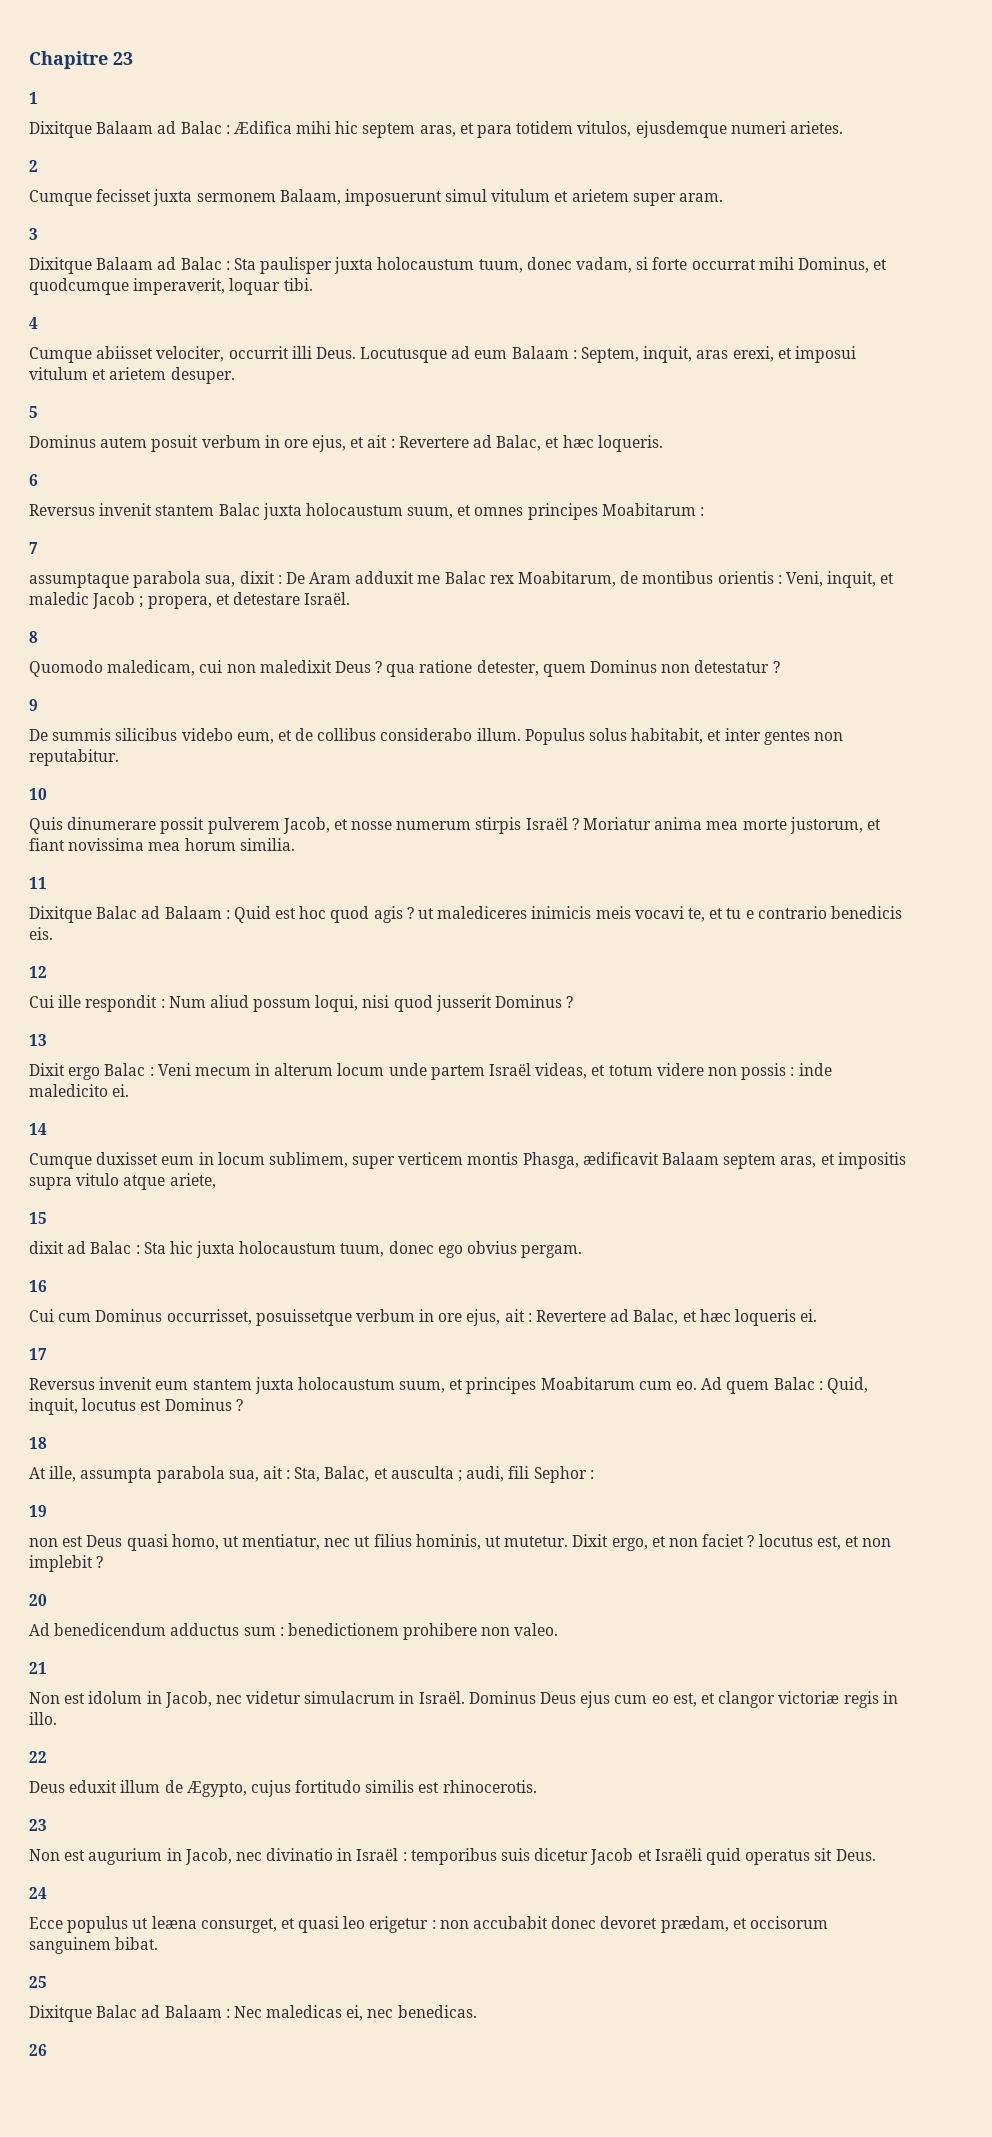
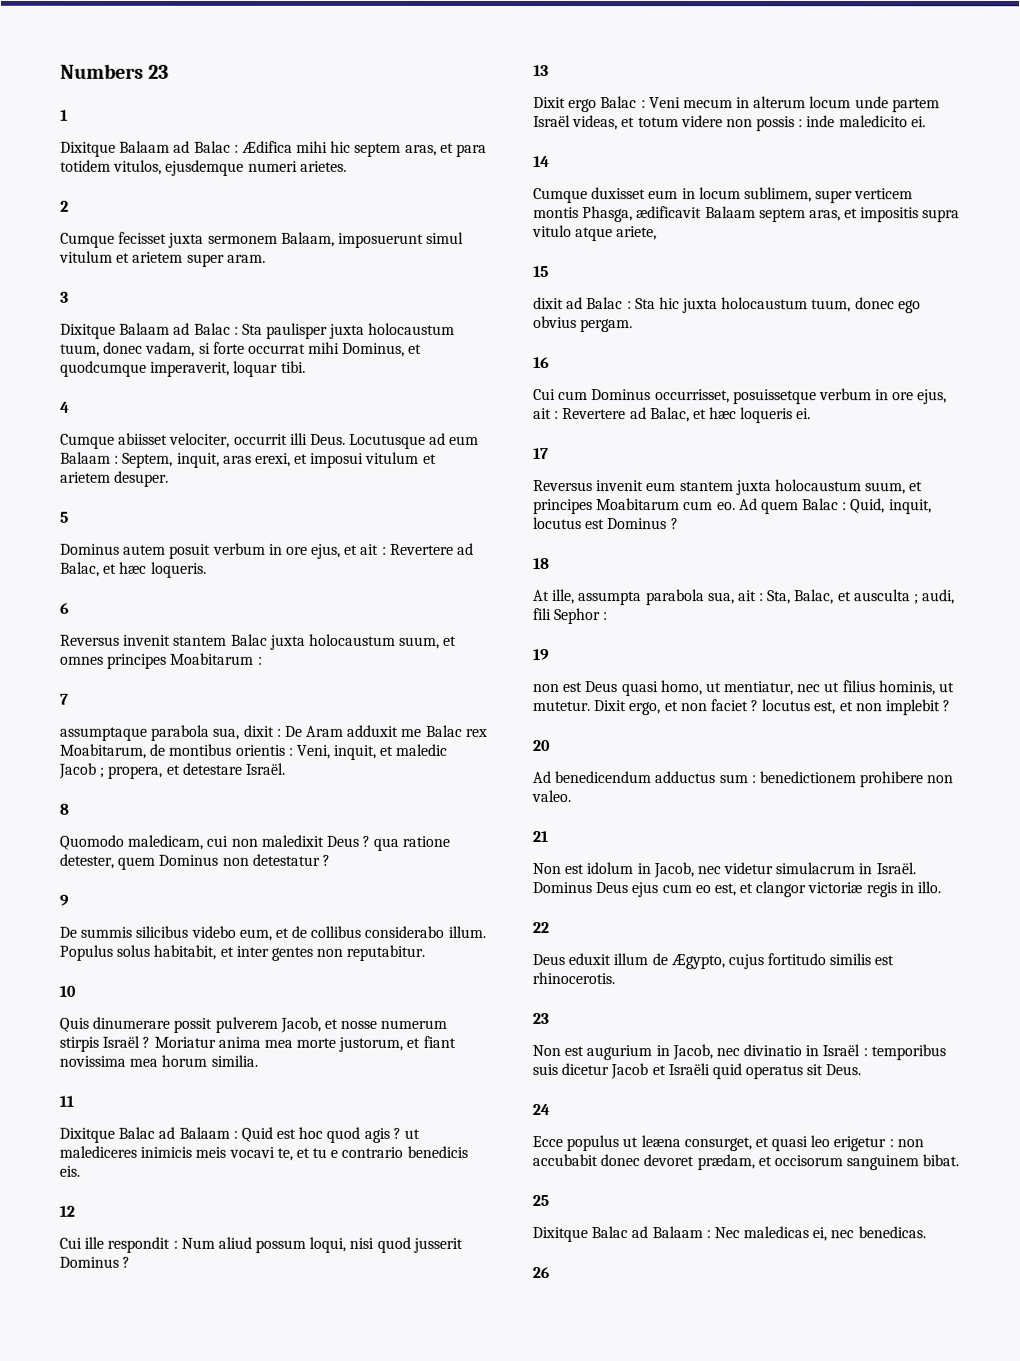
[29,51,108,69] Chapitre -> [60,63,144,79] Numbers

